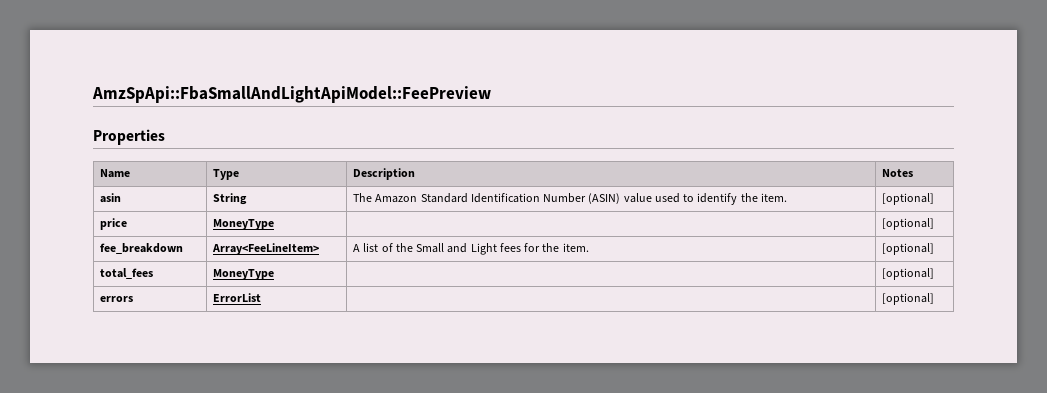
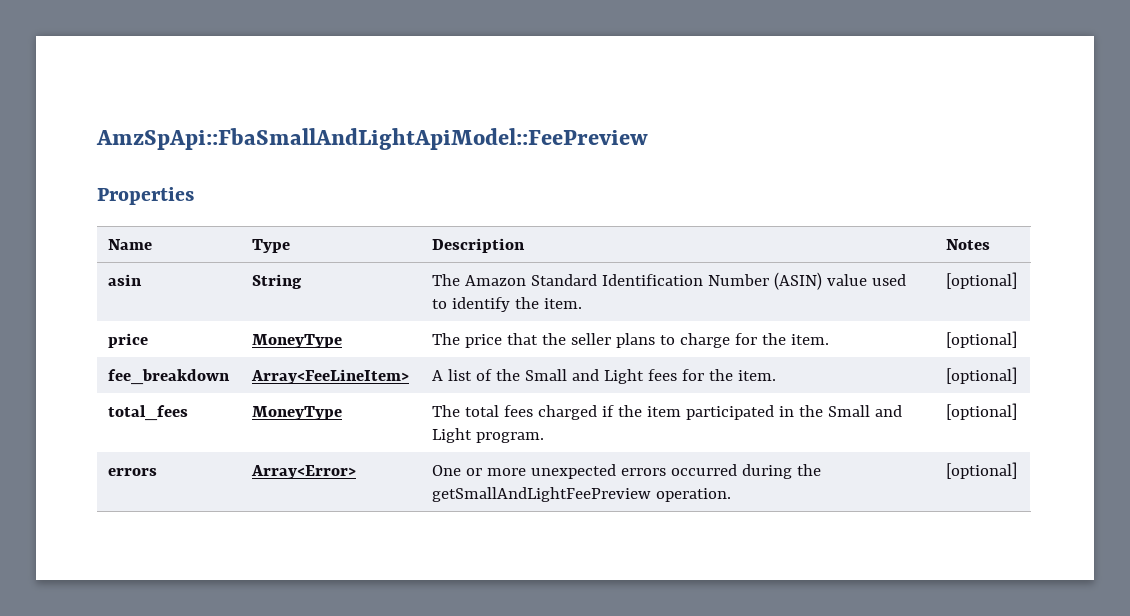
(275, 224) none -> [432,333,830,348] The price that the seller plans to charge for the item.
[882,268,935,280] [100,296,134,302] [213,293,262,302] | [optional] // errors | ErrorList | -> [432,405,903,420] [432,428,545,443] [946,403,1018,420] [108,468,158,476] [251,465,357,479] [432,464,822,479] [432,487,732,502] The total fees charged if the item participated in the Small and Light program. | [optional] // errors | Array<Error> | One or more unexpected errors occurred during the getSmallAndLightFeePreview operation.

